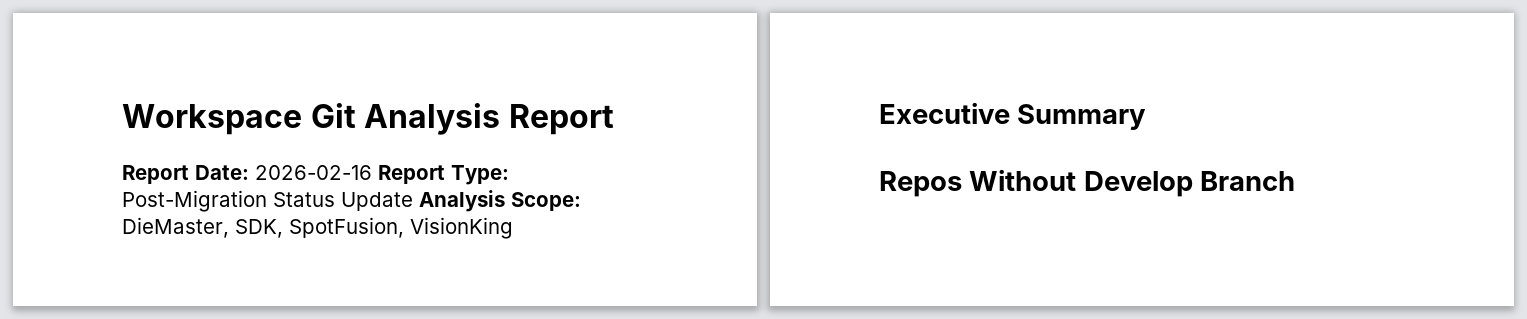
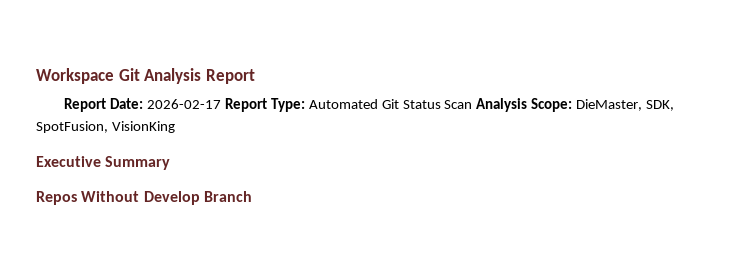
[255,165,372,180] 2026-02-16 -> [146,99,221,109] 2026-02-17
[122,190,413,212] Post-Migration Status Update -> [308,99,473,109] Automated Git Status Scan

